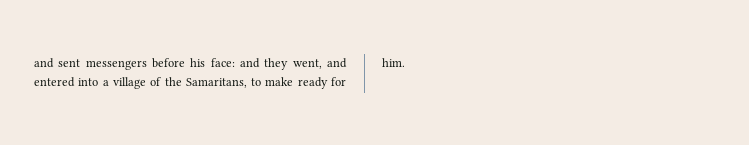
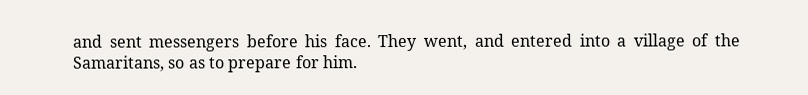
[210,58,289,70] face: and they -> [333,33,419,52] face. They
[251,77,328,89] to make ready -> [168,57,293,73] so as to prepare

